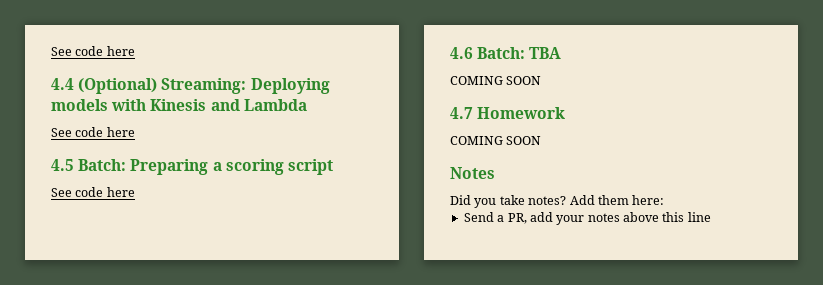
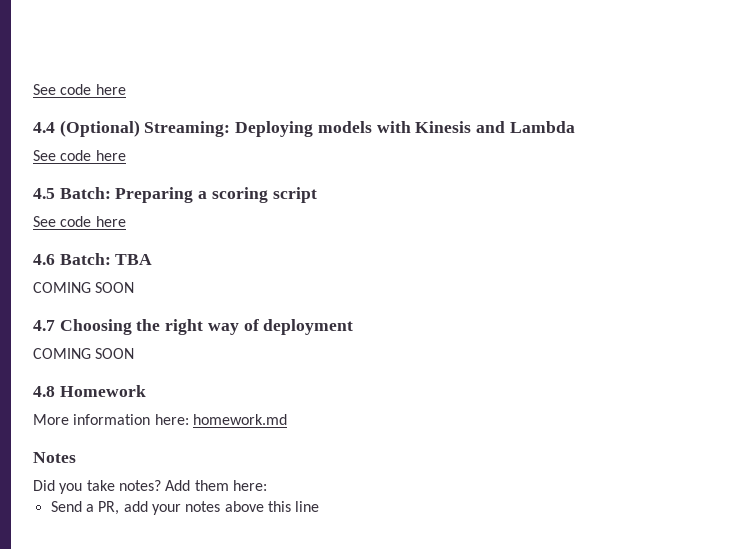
[477,107,566,119] [450,136,542,145] Homework // COMING SOON -> [59,319,354,335] [33,348,135,359] [33,385,146,397] [33,414,287,425] Choosing the right way of deployment // COMING SOON // 4.8 Homework // More information here: homework.md

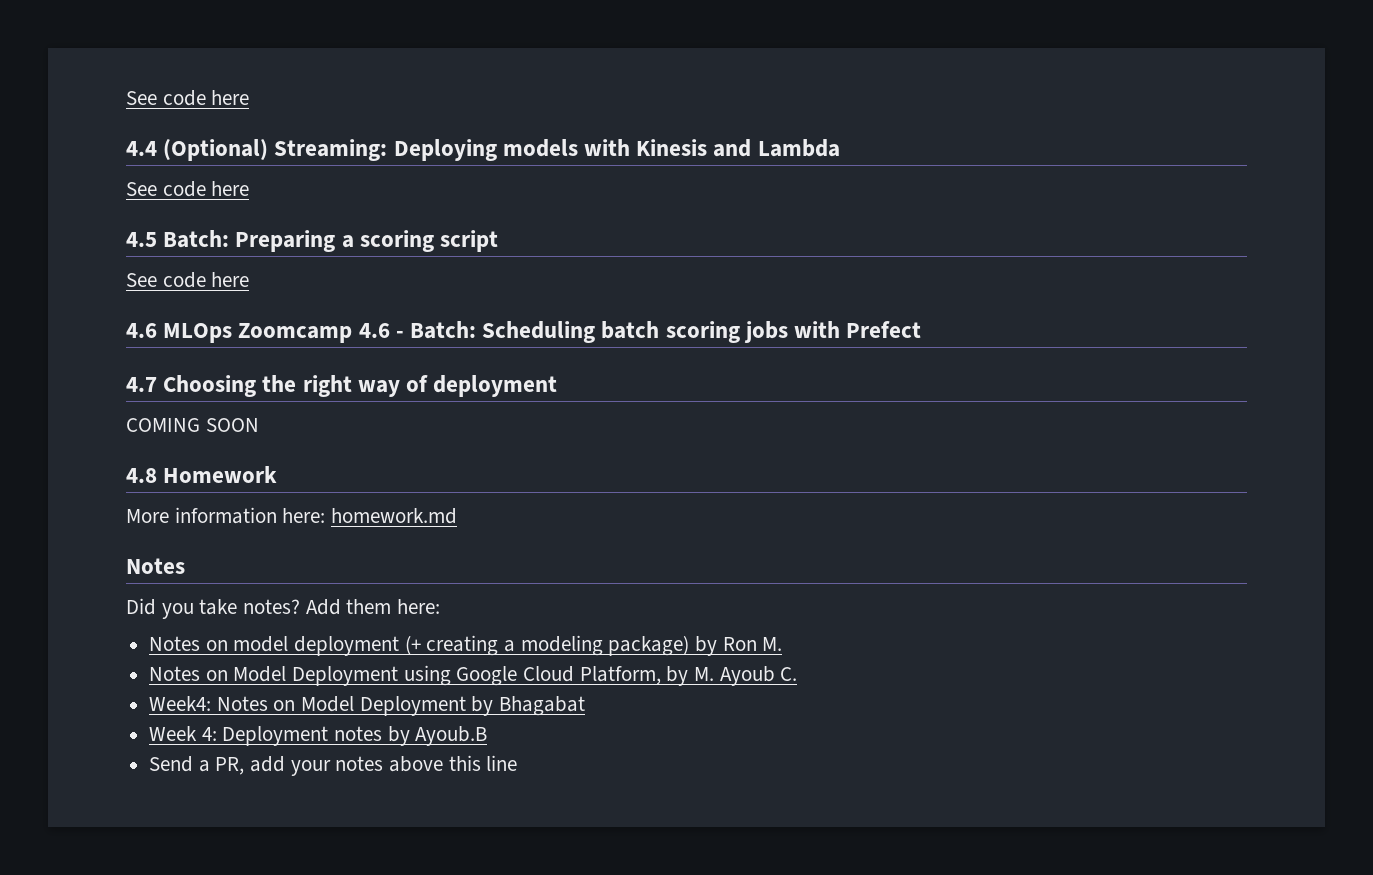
[59,253,153,265] [33,282,135,293] Batch: TBA // COMING SOON -> [163,321,922,343] MLOps Zoomcamp 4.6 - Batch: Scheduling batch scoring jobs with Prefect
(267, 485) none -> [149,635,783,656] [149,665,798,686] [149,696,586,716] [149,726,488,746] // Notes on model deployment (+ creating a modeling package) by Ron M. // Notes on Model Deployment using Google Cloud Platform, by M. Ayoub C. // Week4: Notes on Model Deployment by Bhagabat // Week 4: Deployment notes by Ayoub.B

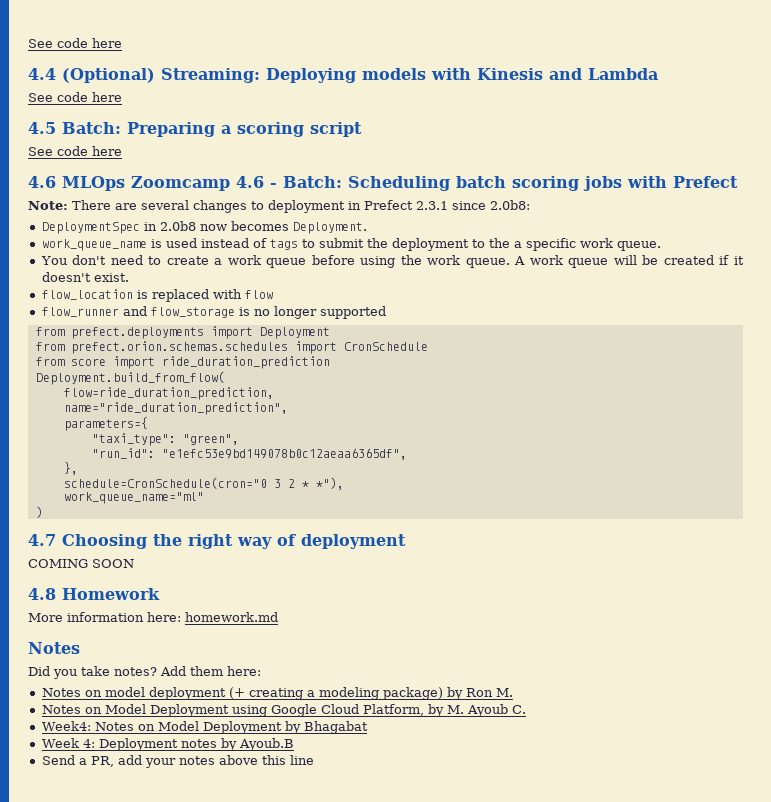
(922, 329) none -> [28,200,530,213] [41,221,367,234] [41,238,661,251] [40,255,744,268] [41,272,129,282] [41,289,273,302] [41,306,386,319] [35,326,330,339] [35,341,428,354] [35,356,330,369] [35,371,225,385] [63,387,274,400] [63,402,288,415] [63,417,148,431] [91,433,239,446] [91,448,407,460] [63,462,78,475] [63,477,344,490] [63,492,204,504] [35,506,43,518] // Note: There are several changes to deployment in Prefect 2.3.1 since 2.0b8: // DeploymentSpec in 2.0b8 now becomes Deployment. // work_queue_name is used instead of tags to submit the deployment to the a specific work queue. // You don't need to create a work queue before using the work queue. A work queue will be created if it doesn't exist. // flow_location is replaced with flow // flow_runner and flow_storage is no longer supported // from prefect.deployments import Deployment // from prefect.orion.schemas.schedules import CronSchedule // from score import ride_duration_prediction // Deployment.build_from_flow( // flow=ride_duration_prediction, // name="ride_duration_prediction", // parameters={ // "taxi_type": "green", // "run_id": "e1efc53e9bd149078b0c12aeaa6365df", // }, // schedule=CronSchedule(cron="0 3 2 * *"), // work_queue_name="ml" // )

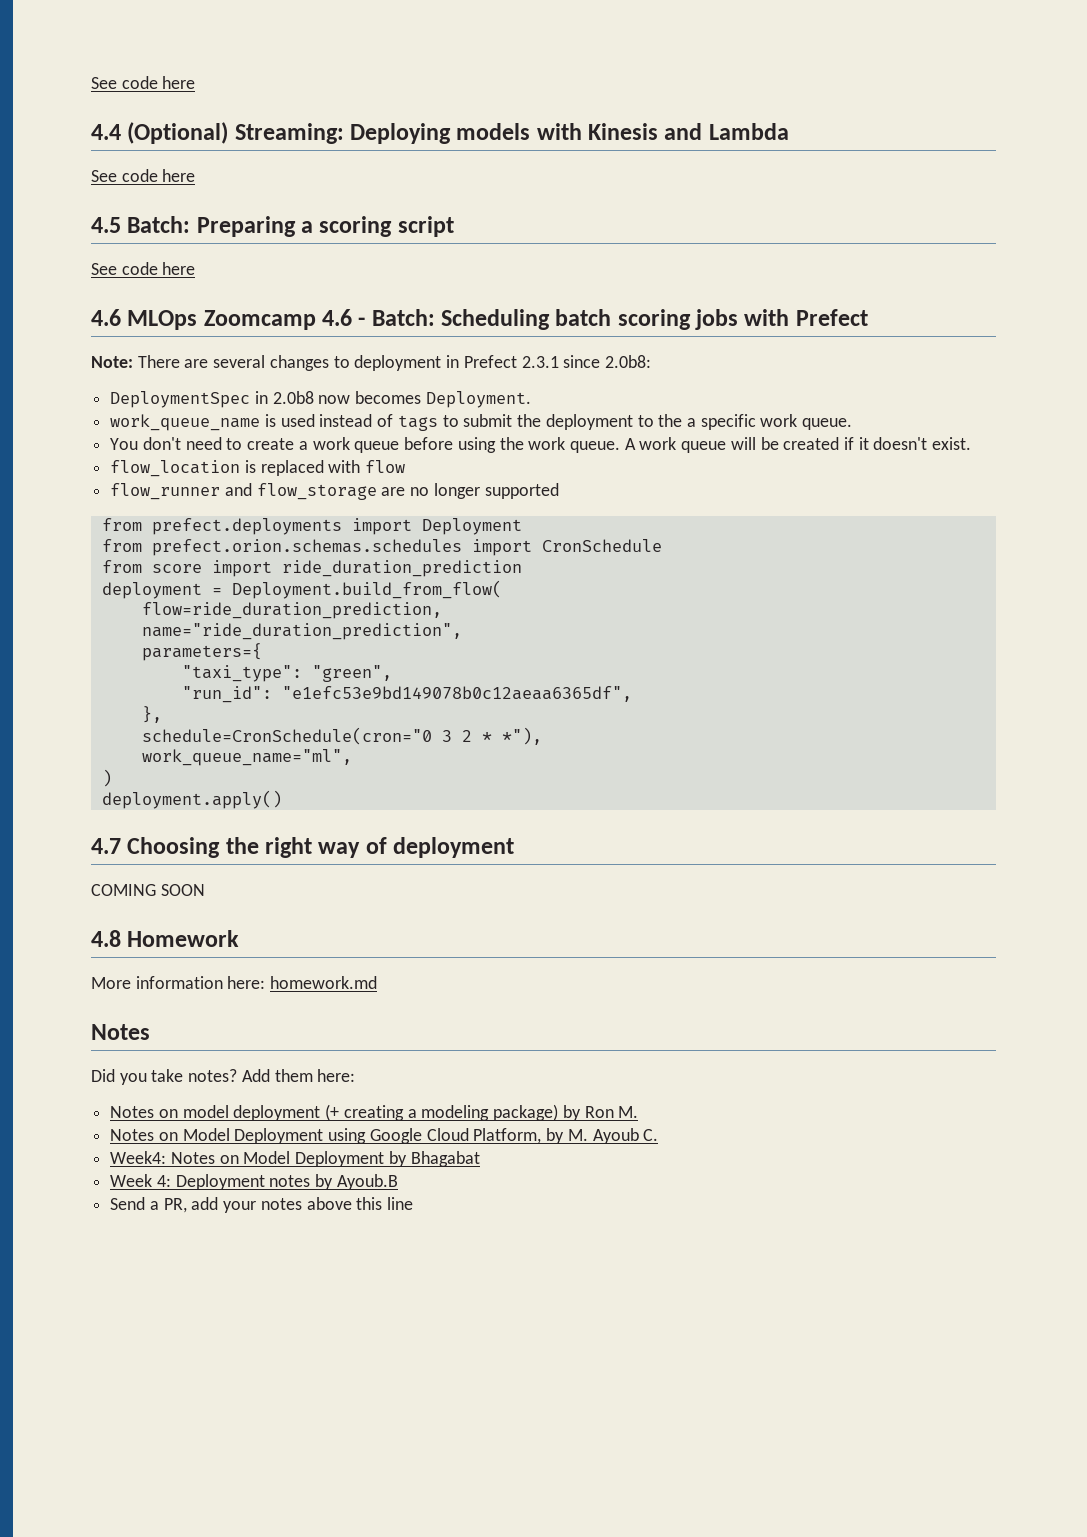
[238,307,250,316] is -> [381,487,406,496] are
(330, 362) none -> [101,582,222,599] deployment =
[63,492,204,504] work_queue_name="ml" -> [141,749,352,766] work_queue_name="ml",
(43, 512) none -> [101,790,282,809] // deployment.apply()

